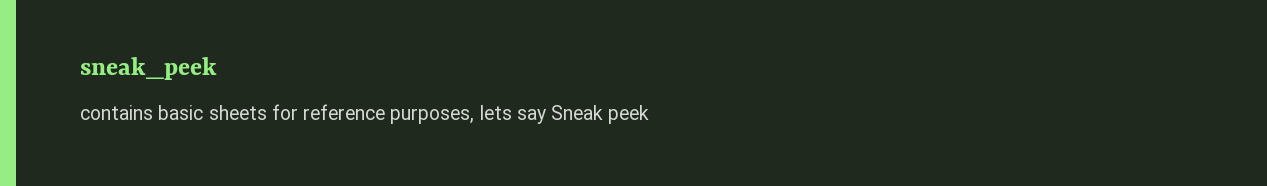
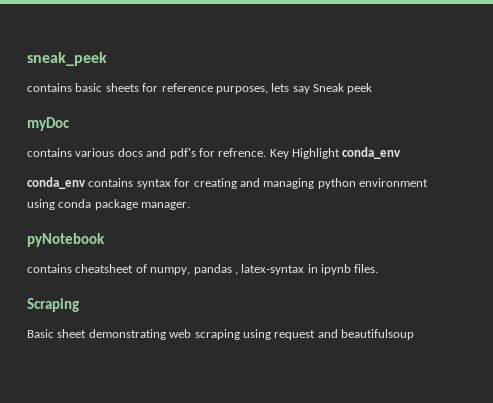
(650, 114) none -> [27,117,70,131] [27,147,402,159] [27,177,428,189] [27,199,191,210] [27,233,105,247] [27,264,379,275] [27,298,79,312] [27,329,414,340] // myDoc // contains various docs and pdf's for refrence. Key Highlight conda_env // conda_env contains syntax for creating and managing python environment using conda package manager. // pyNotebook // contains cheatsheet of numpy, pandas , latex-syntax in ipynb files. // Scraping // Basic sheet demonstrating web scraping using request and beautifulsoup

